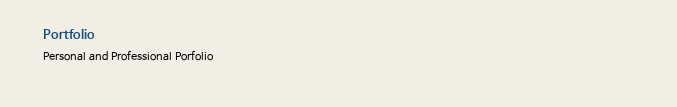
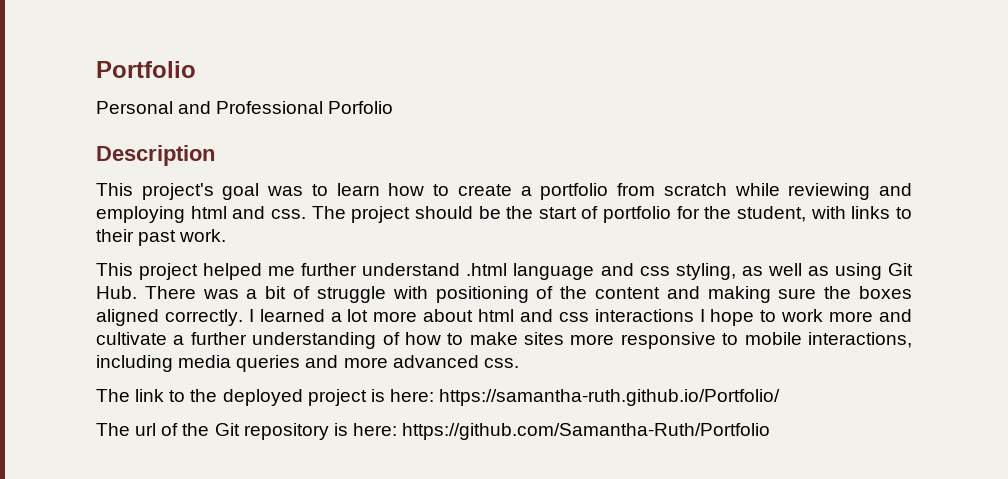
(213, 55) none -> [96,145,215,166] [96,183,913,200] [96,206,912,223] [96,229,227,246] [96,263,914,280] [96,286,912,303] [96,309,912,326] [96,332,912,349] [96,355,519,372] [96,389,781,406] [96,423,771,440] // Description // This project's goal was to learn how to create a portfolio from scratch while reviewing and employing html and css. The project should be the start of portfolio for the student, with links to their past work. // This project helped me further understand .html language and css styling, as well as using Git Hub. There was a bit of struggle with positioning of the content and making sure the boxes aligned correctly. I learned a lot more about html and css interactions I hope to work more and cultivate a further understanding of how to make sites more responsive to mobile interactions, including media queries and more advanced css. // The link to the deployed project is here: https://samantha-ruth.github.io/Portfolio/ // The url of the Git repository is here: https://github.com/Samantha-Ruth/Portfolio

